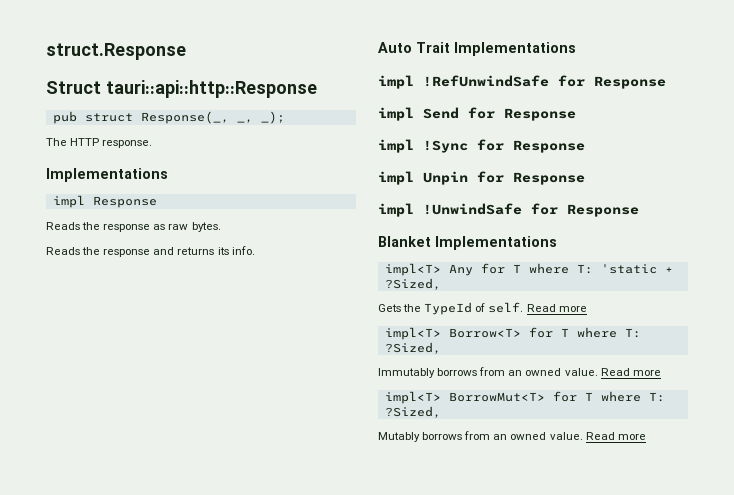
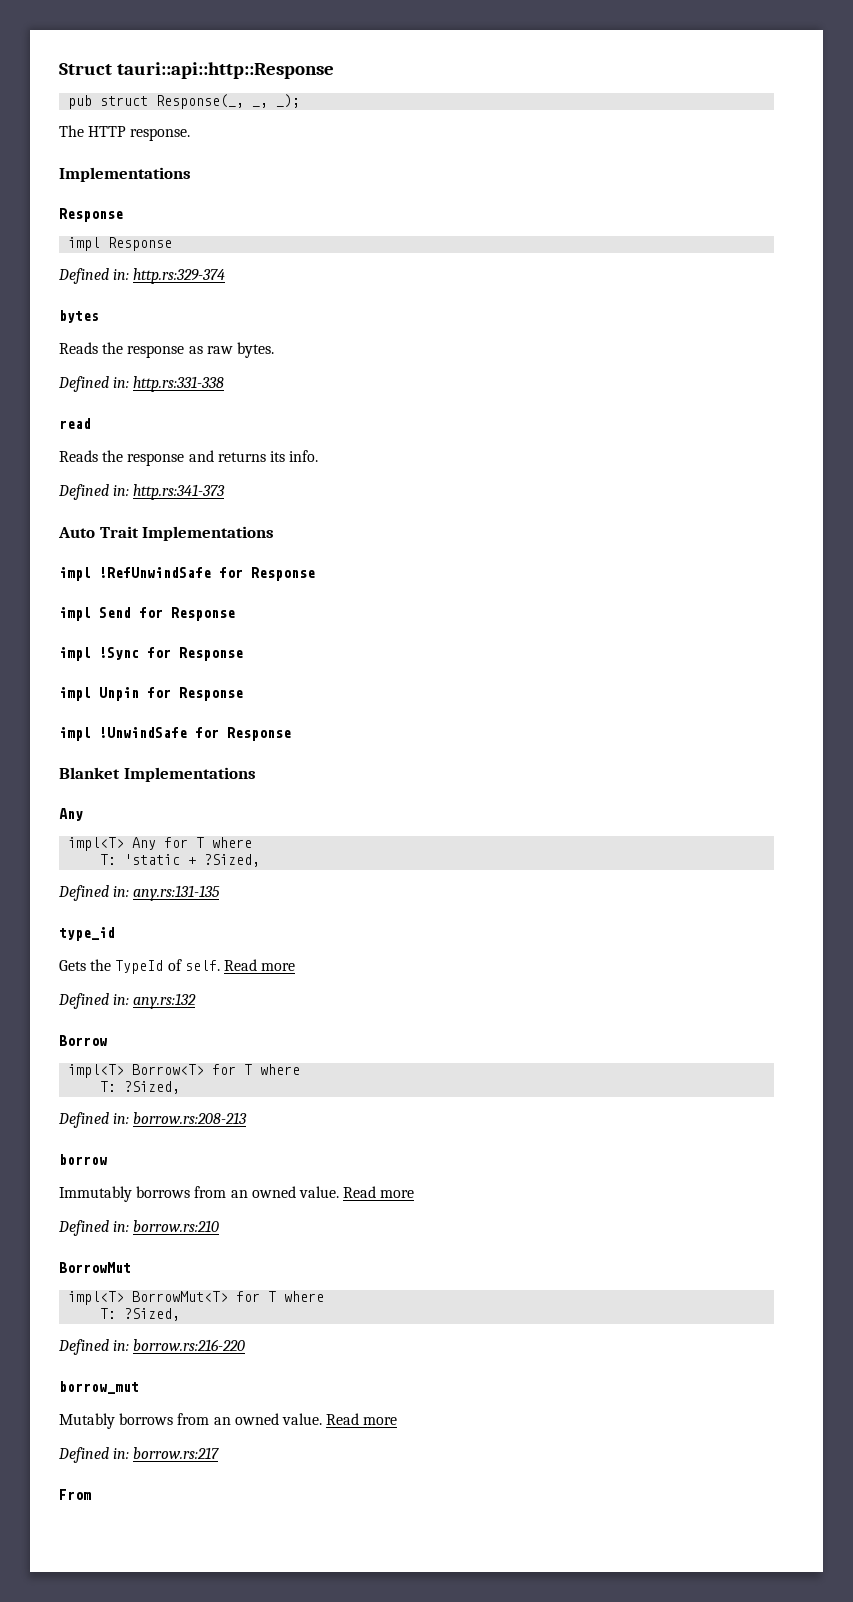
[46,43,186,60] struct.Response // -> (59, 69) none
(168, 175) none -> [59,208,123,222] // Response
(157, 202) none -> [58,268,226,284] [59,310,99,323] // Defined in: http.rs:329-374 // bytes
(221, 227) none -> [58,376,225,392] [59,418,91,429] // Defined in: http.rs:331-338 // read
(255, 250) none -> [58,484,226,500] // Defined in: http.rs:341-373
(557, 243) none -> [59,808,83,821] // Any
(569, 268) none -> (253, 842) //
(441, 284) none -> [58,885,221,901] [59,927,115,941] // Defined in: any.rs:131-135 // type_id
(587, 309) none -> [58,993,197,1009] [59,1035,107,1046] // Defined in: any.rs:132 // Borrow
[624,328,641,338] [384,342,441,354] T: ?Sized, -> [100,1081,181,1094] [58,1112,248,1128] [59,1154,107,1165] // T: ?Sized, // Defined in: borrow.rs:208-213 // borrow
(661, 373) none -> [58,1220,220,1236] [59,1262,131,1273] // Defined in: borrow.rs:210 // BorrowMut
[648,392,665,402] [384,406,441,418] T: ?Sized, -> [100,1308,181,1321] [58,1339,246,1355] [59,1381,139,1394] // T: ?Sized, // Defined in: borrow.rs:216-220 // borrow_mut
(646, 437) none -> [58,1447,220,1463] [59,1489,91,1500] // Defined in: borrow.rs:217 // From

